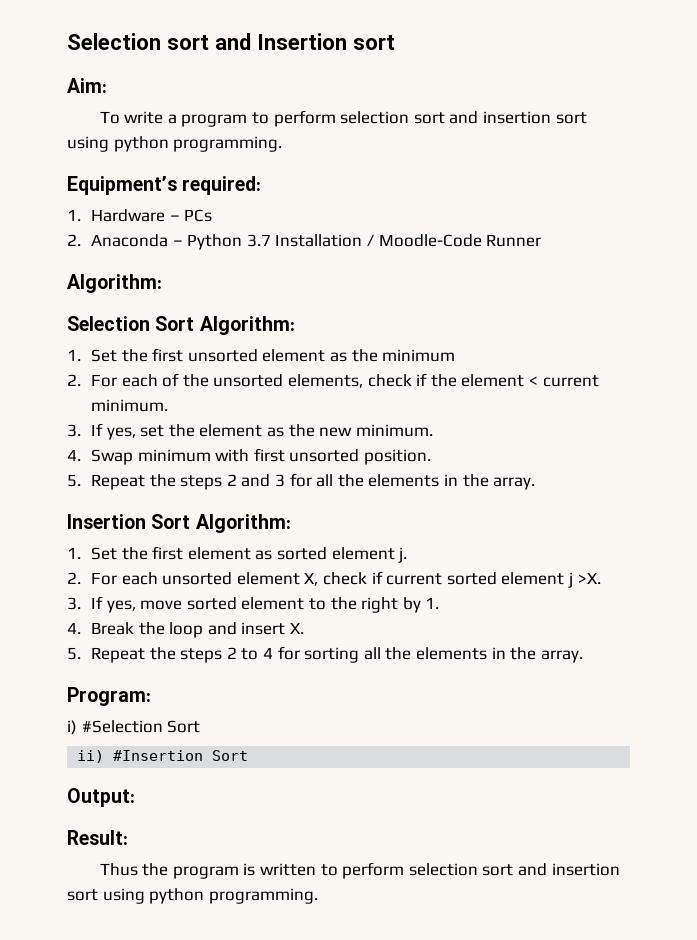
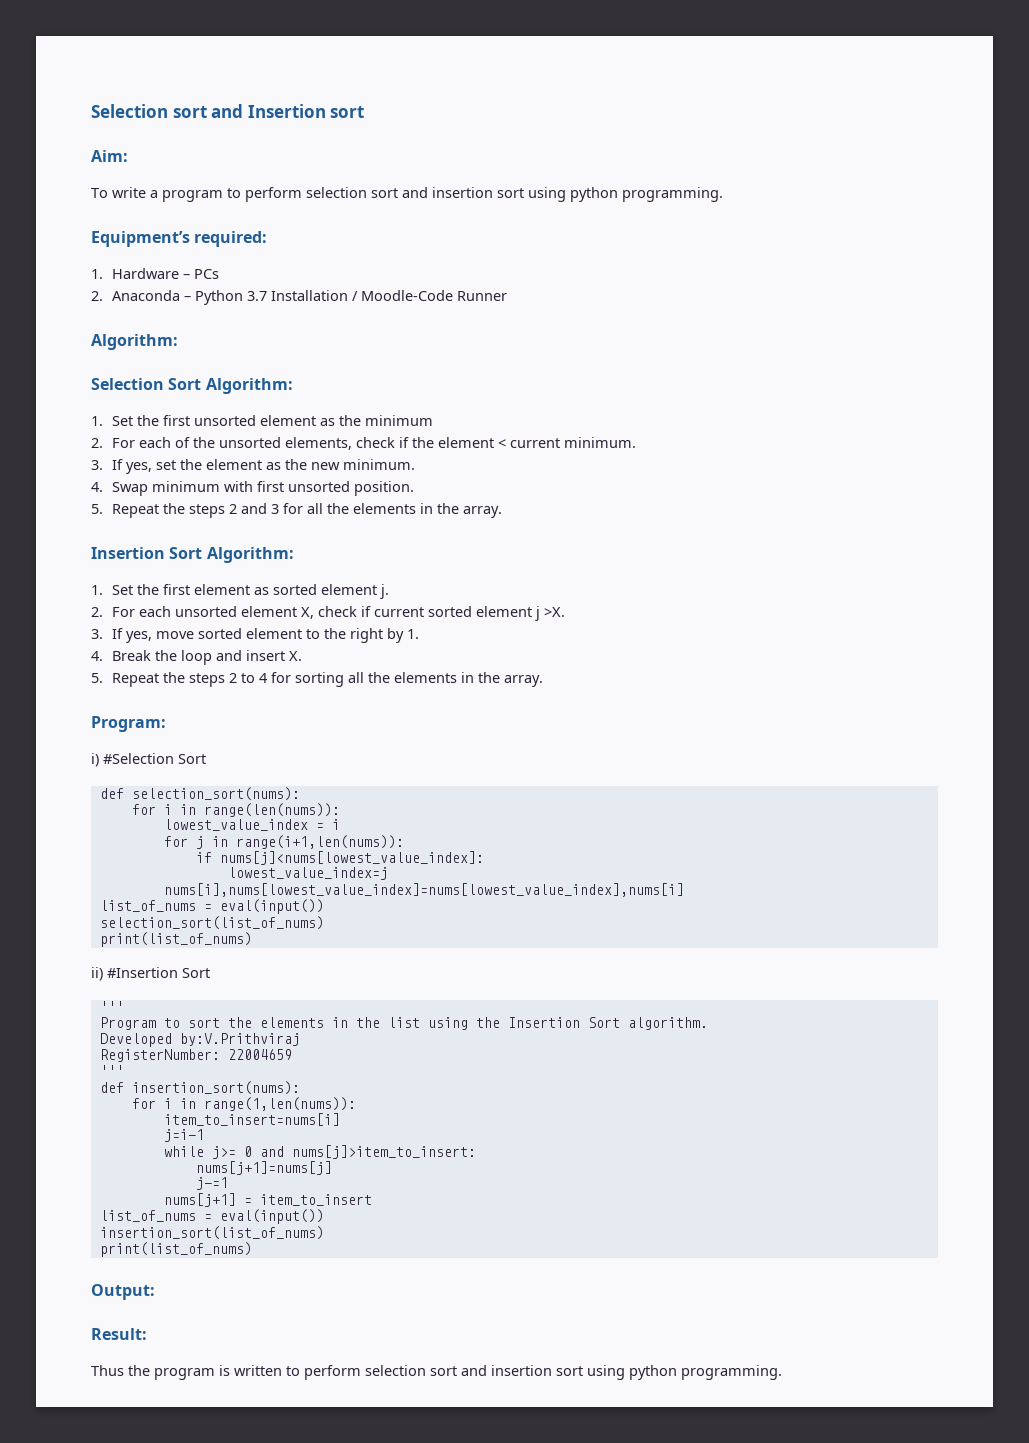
[77,750,249,763] ii) #Insertion Sort -> [99,787,300,801] [131,803,340,817] [163,819,340,831] [163,835,404,849] [195,851,484,865] [227,867,388,880] [163,883,684,897] [99,899,324,914] [99,916,324,930] [99,932,252,947] [91,967,210,981] [99,1001,124,1012] [99,1017,708,1030] [99,1033,300,1047] [99,1049,292,1062] [99,1065,124,1076] [99,1081,300,1095] [131,1097,356,1111] [163,1113,340,1126] [163,1129,204,1142] [163,1145,476,1159] [195,1161,332,1175] [195,1177,228,1190] [163,1193,372,1207] [99,1209,324,1224] [99,1226,324,1240] [99,1242,252,1257] def selection_sort(nums): // for i in range(len(nums)): // lowest_value_index = i // for j in range(i+1,len(nums)): // if nums[j]<nums[lowest_value_index]: // lowest_value_index=j // nums[i],nums[lowest_value_index]=nums[lowest_value_index],nums[i] // list_of_nums = eval(input()) // selection_sort(list_of_nums) // print(list_of_nums) // ii) #Insertion Sort // ''' // Program to sort the elements in the list using the Insertion Sort algorithm. // Developed by:V.Prithviraj // RegisterNumber: 22004659 // ''' // def insertion_sort(nums): // for i in range(1,len(nums)): // item_to_insert=nums[i] // j=i-1 // while j>= 0 and nums[j]>item_to_insert: // nums[j+1]=nums[j] // j-=1 // nums[j+1] = item_to_insert // list_of_nums = eval(input()) // insertion_sort(list_of_nums) // print(list_of_nums)

